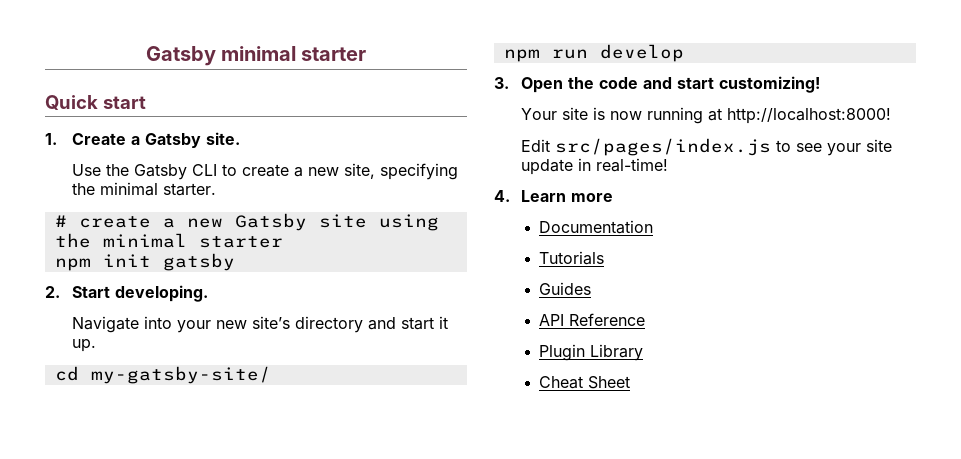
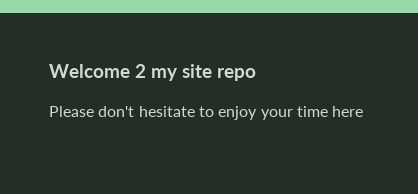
[145,46,367,66] [45,95,146,110] [45,132,241,148] [72,163,459,180] [72,182,217,196] [54,213,439,231] [54,233,283,248] [54,253,235,271] [45,285,209,302] [72,316,449,333] [72,339,97,352] [54,366,271,384] [503,44,684,62] [494,76,821,93] [521,107,892,124] [521,138,893,156] [521,158,669,175] [494,190,614,202] [538,220,653,234] [538,251,604,265] [538,282,591,295] [538,313,645,326] [538,344,643,361] [538,376,630,389] Gatsby minimal starter // Quick start // 1. Create a Gatsby site. // Use the Gatsby CLI to create a new site, specifying the minimal starter. // # create a new Gatsby site using the minimal starter // npm init gatsby // 2. Start developing. // Navigate into your new site’s directory and start it up. // cd my-gatsby-site/ // npm run develop // 3. Open the code and start customizing! // Your site is now running at http://localhost:8000! // Edit src/pages/index.js to see your site update in real-time! // 4. Learn more // Documentation // Tutorials // Guides // API Reference // Plugin Library // Cheat Sheet -> [49,64,256,81] [49,106,364,120] Welcome 2 my site repo // Please don't hesitate to enjoy your time here

